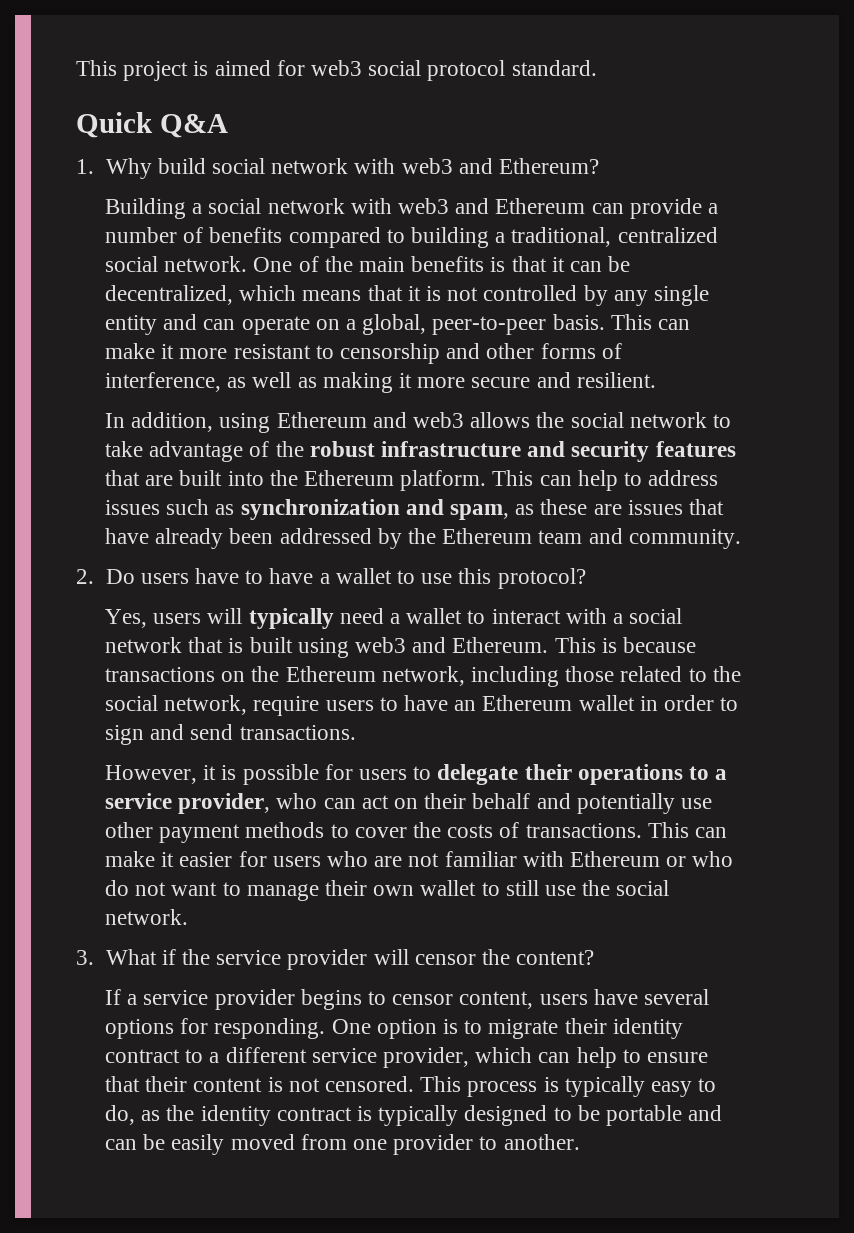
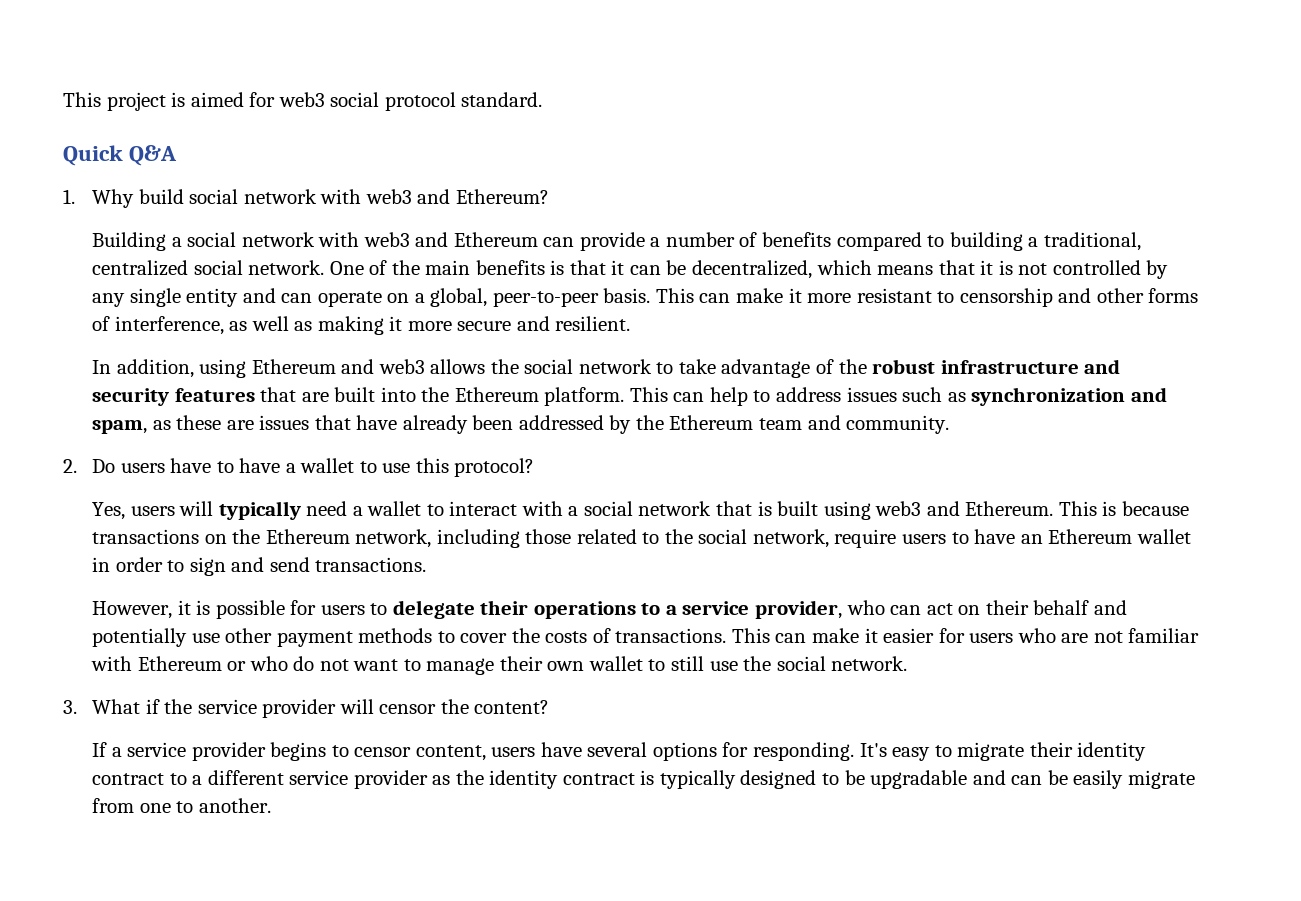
[331,1019,458,1039] One option is -> [859,743,931,761] It's easy
[382,1047,708,1068] [104,1076,717,1097] [104,1105,135,1125] provider, which can help to ensure that their content is not censored. This process is typically easy to do, -> [353,770,428,789] provider
[605,1105,682,1126] portable -> [870,770,968,789] upgradable
[230,1134,295,1150] moved -> [1127,770,1195,789] migrate
[393,1134,474,1155] provider -> (171, 808) none

